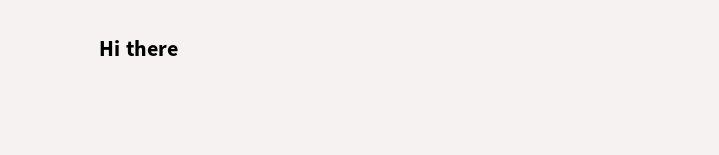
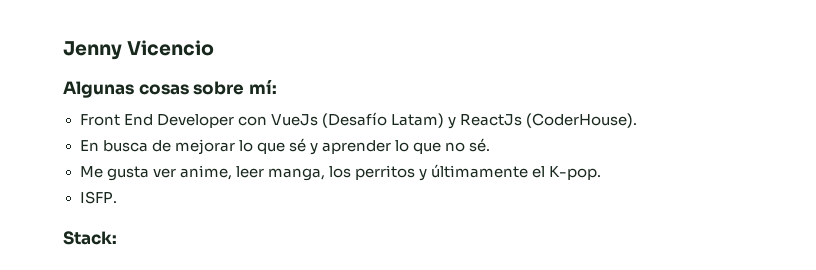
[99,40,178,56] Hi there -> [63,40,215,60] [63,80,277,98] [79,112,637,129] [79,138,491,155] [79,164,602,181] [79,191,117,204] [63,231,117,245] Jenny Vicencio // Algunas cosas sobre mí: // Front End Developer con VueJs (Desafío Latam) y ReactJs (CoderHouse). // En busca de mejorar lo que sé y aprender lo que no sé. // Me gusta ver anime, leer manga, los perritos y últimamente el K-pop. // ISFP. // Stack:

